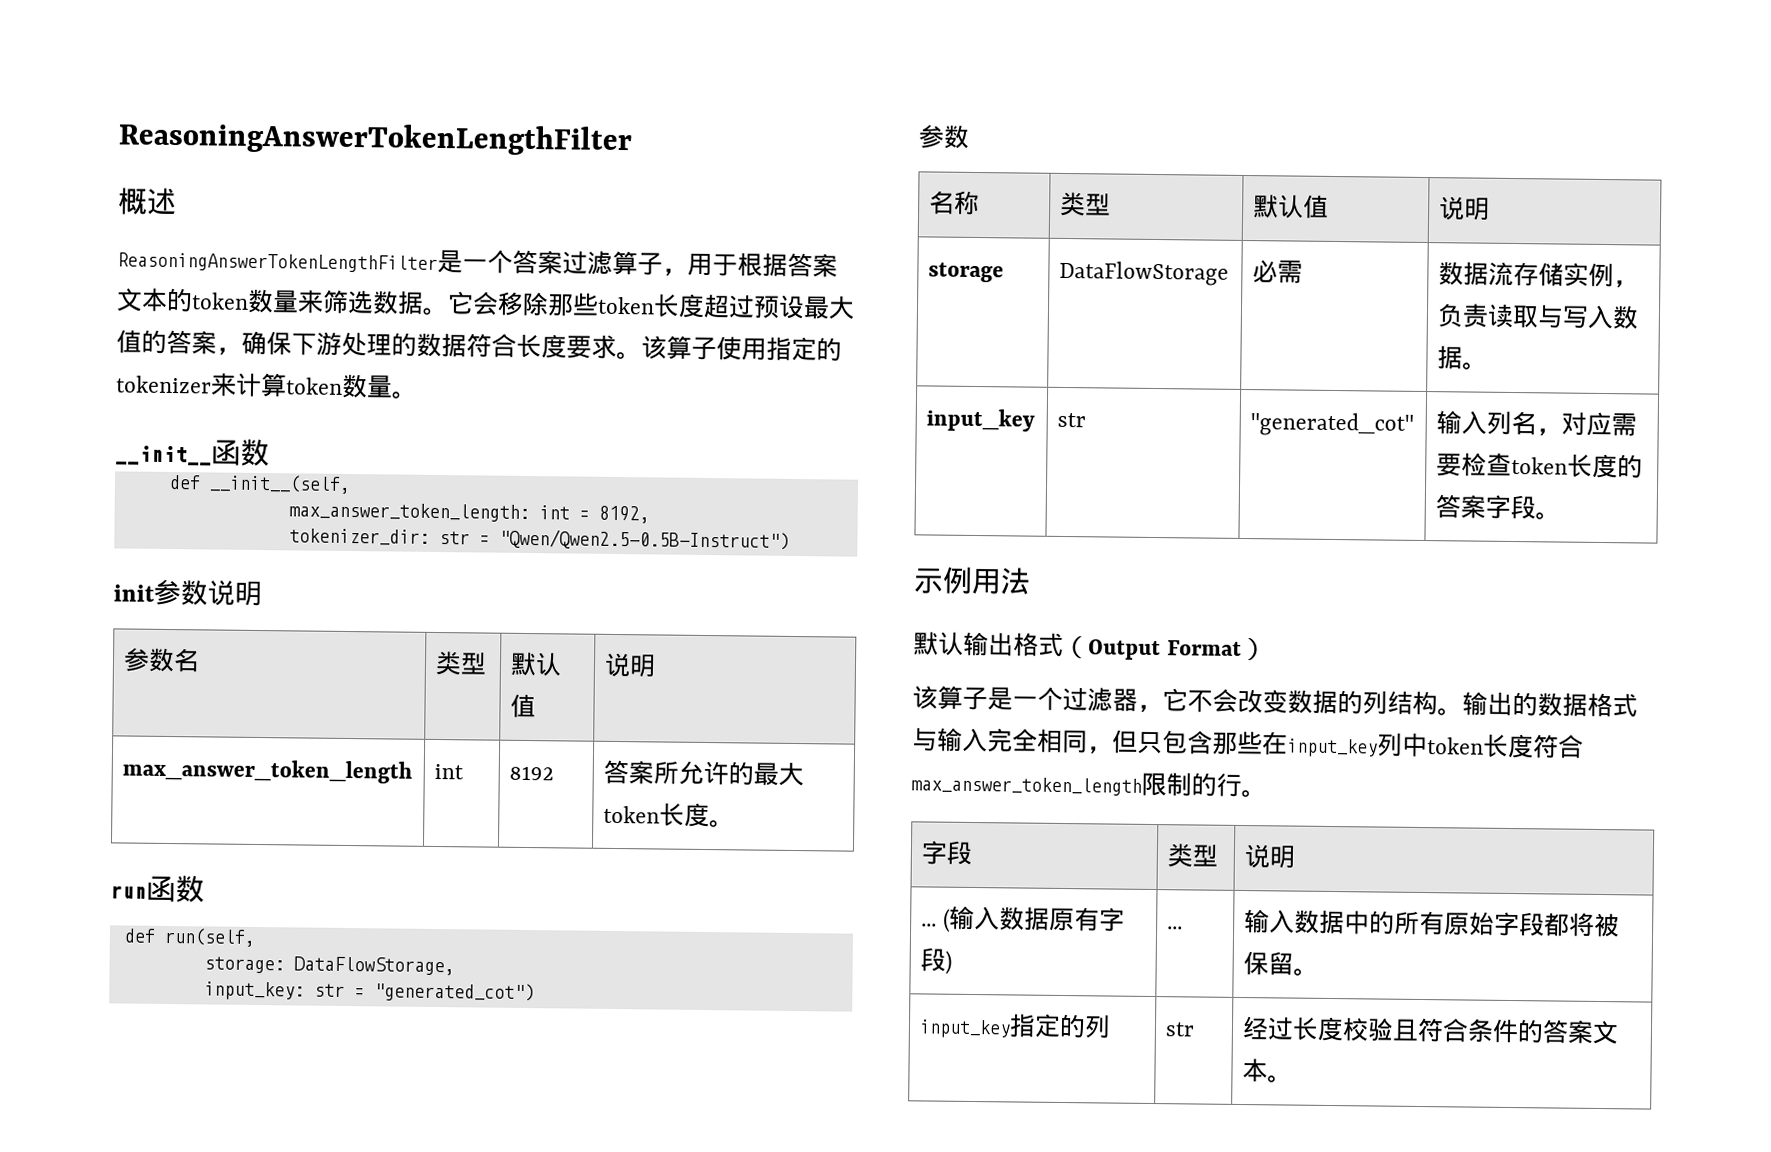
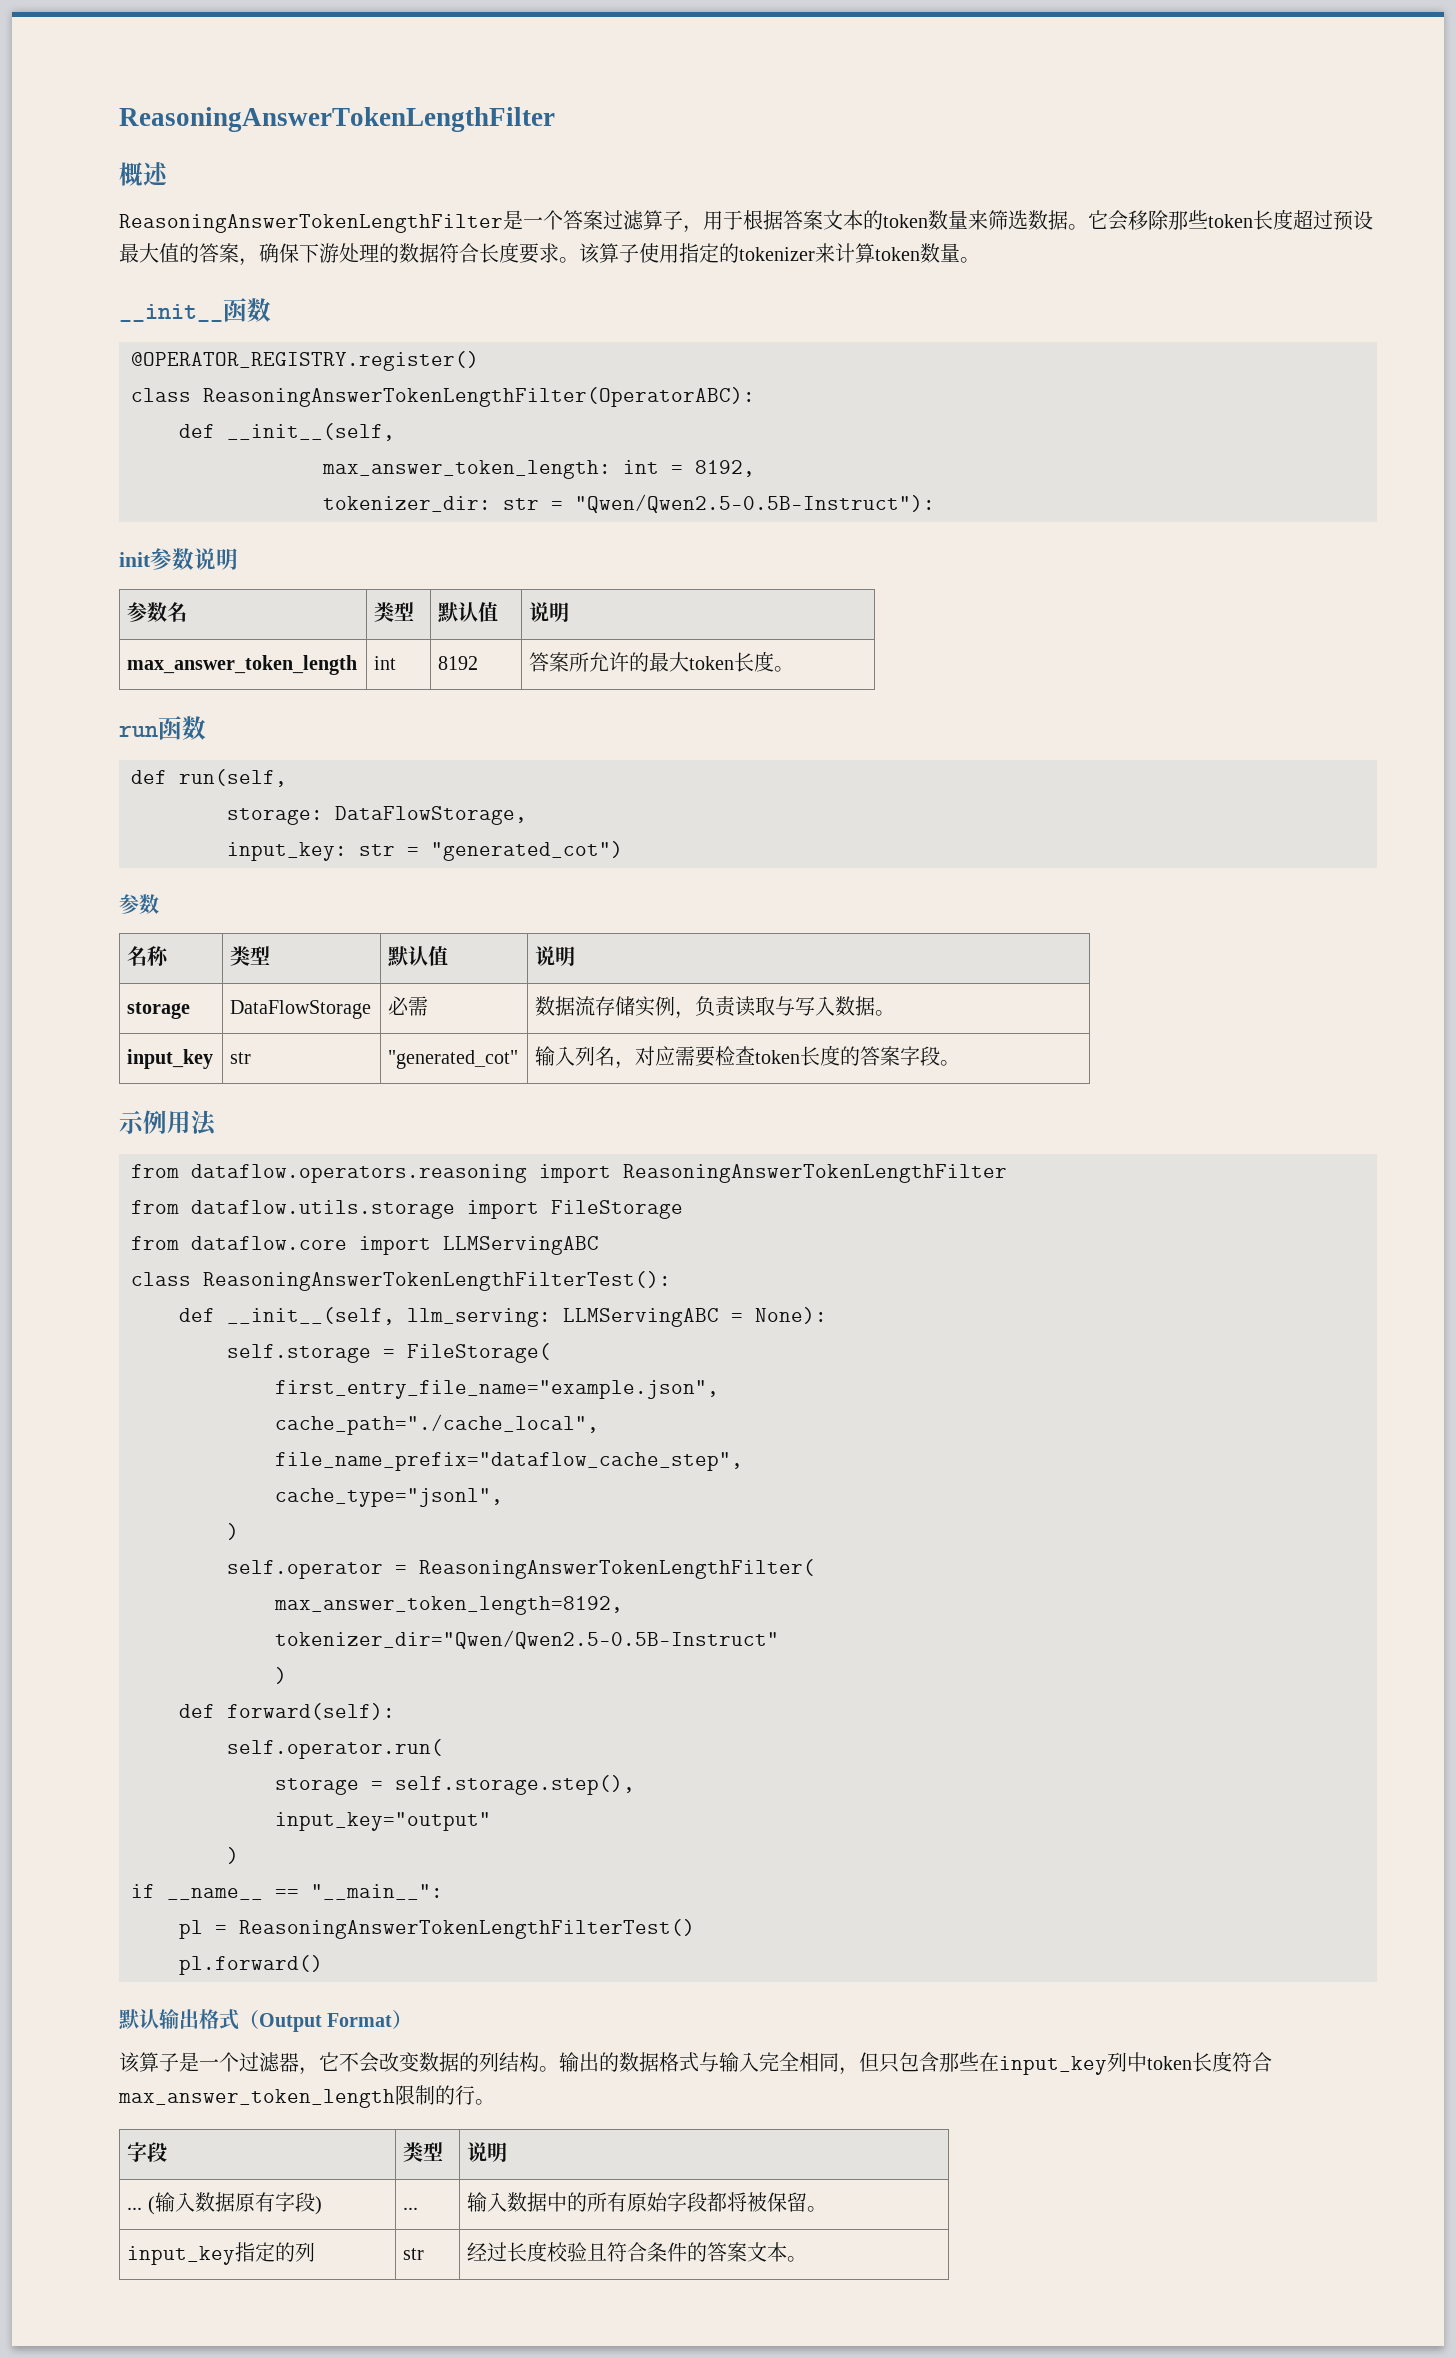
(270, 452) none -> [131,351,479,371] [131,387,755,407] // @OPERATOR_REGISTRY.register() // class ReasoningAnswerTokenLengthFilter(OperatorABC):
[498,528,790,551] "Qwen/Qwen2.5-0.5B-Instruct") -> [575,494,935,513] "Qwen/Qwen2.5-0.5B-Instruct"):
(1031, 581) none -> [131,1164,1007,1183] [131,1200,683,1219] [131,1236,599,1255] [131,1271,671,1291] [179,1307,827,1327] [227,1343,551,1363] [275,1380,719,1399] [275,1414,599,1435] [275,1452,743,1471] [275,1488,503,1507] [227,1523,239,1540] [227,1559,815,1579] [274,1596,623,1615] [275,1630,779,1649] [275,1667,287,1684] [179,1703,395,1720] [227,1739,443,1759] [275,1775,635,1795] [275,1812,491,1831] [227,1847,239,1864] [131,1884,443,1900] [179,1919,695,1939] [179,1955,323,1975] // from dataflow.operators.reasoning import ReasoningAnswerTokenLengthFilter // from dataflow.utils.storage import FileStorage // from dataflow.core import LLMServingABC // class ReasoningAnswerTokenLengthFilterTest(): // def __init__(self, llm_serving: LLMServingABC = None): // self.storage = FileStorage( // first_entry_file_name="example.json", // cache_path="./cache_local", // file_name_prefix="dataflow_cache_step", // cache_type="jsonl", // ) // self.operator = ReasoningAnswerTokenLengthFilter( // max_answer_token_length=8192, // tokenizer_dir="Qwen/Qwen2.5-0.5B-Instruct" // ) // def forward(self): // self.operator.run( // storage = self.storage.step(), // input_key="output" // ) // if __name__ == "__main__": // pl = ReasoningAnswerTokenLengthFilterTest() // pl.forward()

